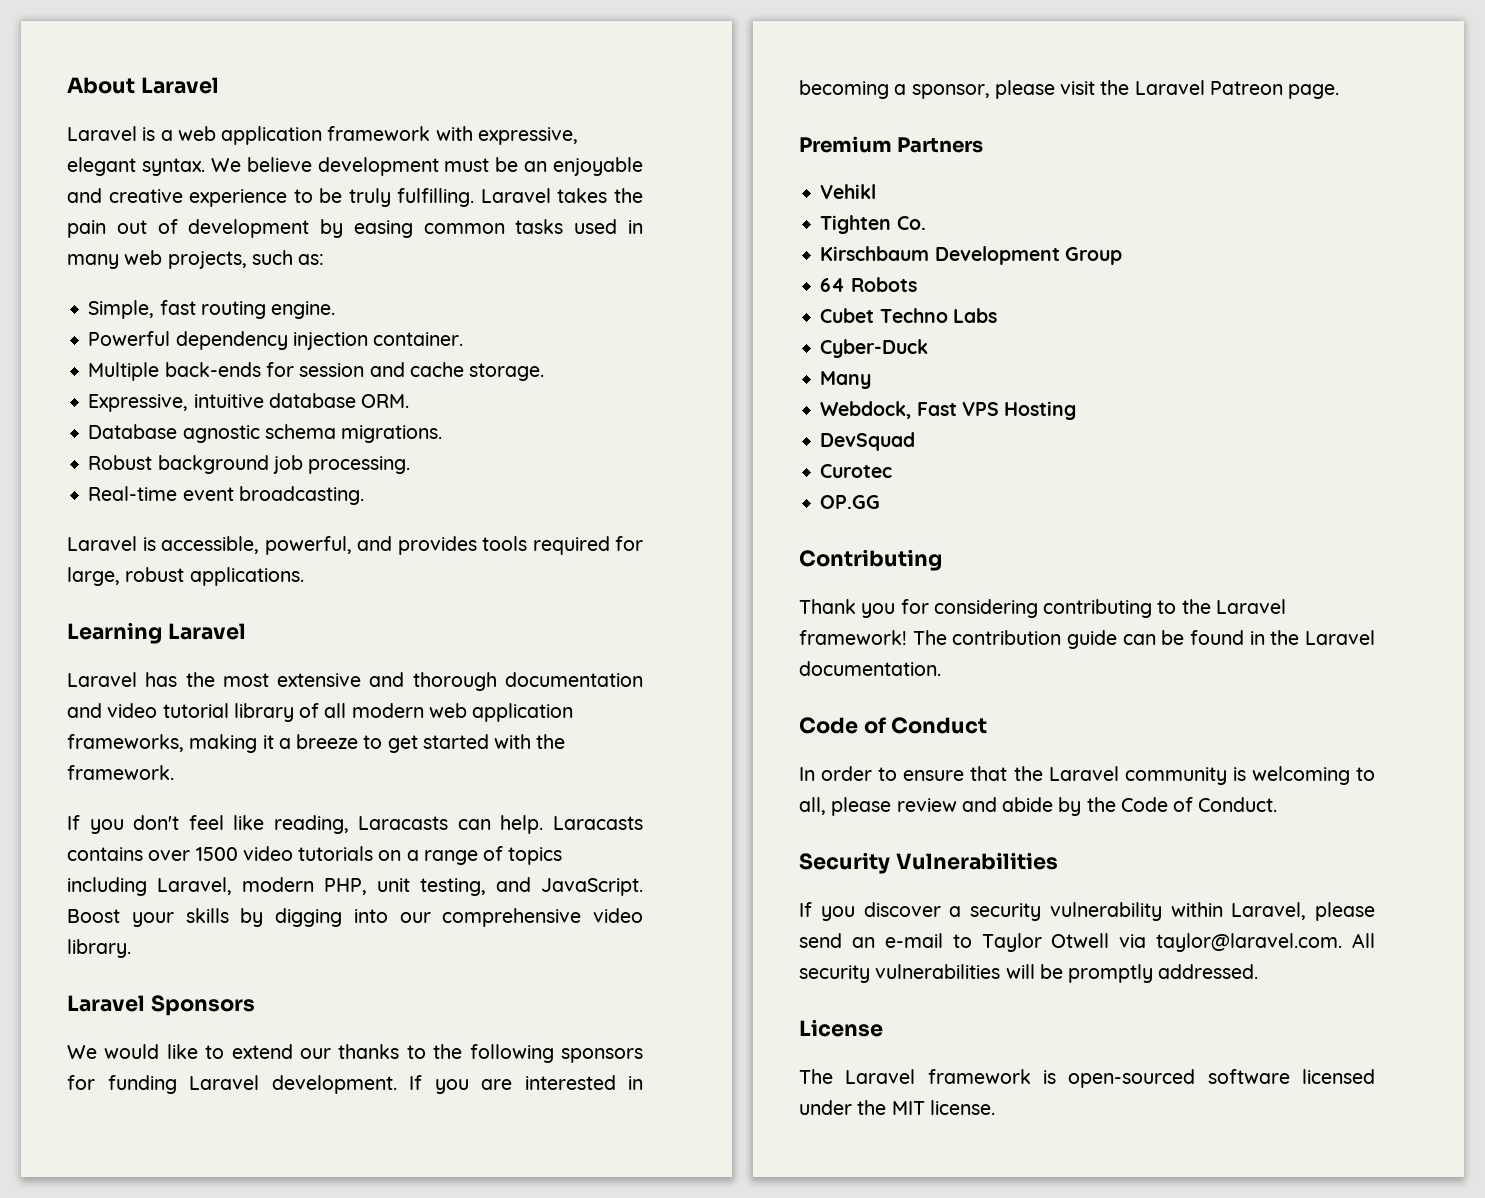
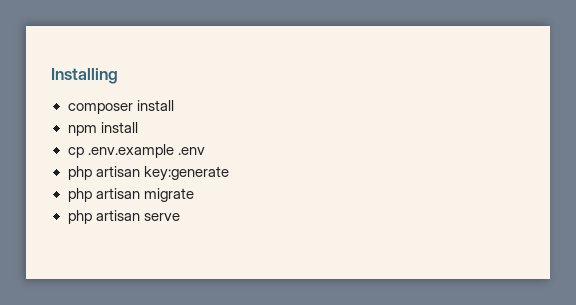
[67,77,219,94] [67,126,578,145] [67,157,643,176] [67,188,643,207] [67,219,643,238] [67,250,325,269] [88,300,336,319] [88,331,464,350] [88,362,545,381] [88,393,410,412] [88,424,443,443] [88,455,411,474] [88,486,364,505] [67,536,643,555] [67,567,304,586] [67,622,246,644] [67,672,643,691] [67,703,574,722] [67,734,566,753] [67,765,174,780] [67,815,643,834] [67,846,563,865] [67,877,643,896] [67,908,643,927] [67,939,131,958] [67,995,255,1016] [67,1044,643,1063] [67,1075,643,1094] [799,80,1340,99] [799,136,984,153] [820,184,877,199] [820,215,926,234] [820,246,1122,265] [820,277,917,292] [820,308,997,323] [820,339,929,358] [820,371,872,389] [820,401,1077,420] [820,432,916,451] [820,464,893,478] [820,495,881,509] [799,549,942,571] [799,599,1286,618] [799,630,1376,649] [799,661,941,676] [799,717,988,734] [799,766,1375,785] [799,797,1278,816] [799,852,1058,874] [799,902,1375,921] [799,933,1375,952] [799,964,1259,983] [799,1019,883,1037] [799,1069,1375,1088] [799,1100,995,1115] About Laravel // Laravel is a web application framework with expressive, elegant syntax. We believe development must be an enjoyable and creative experience to be truly fulfilling. Laravel takes the pain out of development by easing common tasks used in many web projects, such as: // Simple, fast routing engine. // Powerful dependency injection container. // Multiple back-ends for session and cache storage. // Expressive, intuitive database ORM. // Database agnostic schema migrations. // Robust background job processing. // Real-time event broadcasting. // Laravel is accessible, powerful, and provides tools required for large, robust applications. // Learning Laravel // Laravel has the most extensive and thorough documentation and video tutorial library of all modern web application frameworks, making it a breeze to get started with the framework. // If you don't feel like reading, Laracasts can help. Laracasts contains over 1500 video tutorials on a range of topics including Laravel, modern PHP, unit testing, and JavaScript. Boost your skills by digging into our comprehensive video library. // Laravel Sponsors // We would like to extend our thanks to the following sponsors for funding Laravel development. If you are interested in becoming a sponsor, please visit the Laravel Patreon page. // Premium Partners // Vehikl // Tighten Co. // Kirschbaum Development Group // 64 Robots // Cubet Techno Labs // Cyber-Duck // Many // Webdock, Fast VPS Hosting // DevSquad // Curotec // OP.GG // Contributing // Thank you for considering contributing to the Laravel framework! The contribution guide can be found in the Laravel documentation. // Code of Conduct // In order to ensure that the Laravel community is welcoming to all, please review and abide by the Code of Conduct. // Security Vulnerabilities // If you discover a security vulnerability within Laravel, please send an e-mail to Taylor Otwell via taylor@laravel.com. All security vulnerabilities will be promptly addressed. // License // The Laravel framework is open-sourced software licensed under the MIT license. -> [51,68,118,84] [67,100,174,114] [67,122,138,136] [67,144,205,158] [67,166,229,181] [67,188,194,202] [67,210,180,224] Installing // composer install // npm install // cp .env.example .env // php artisan key:generate // php artisan migrate // php artisan serve

